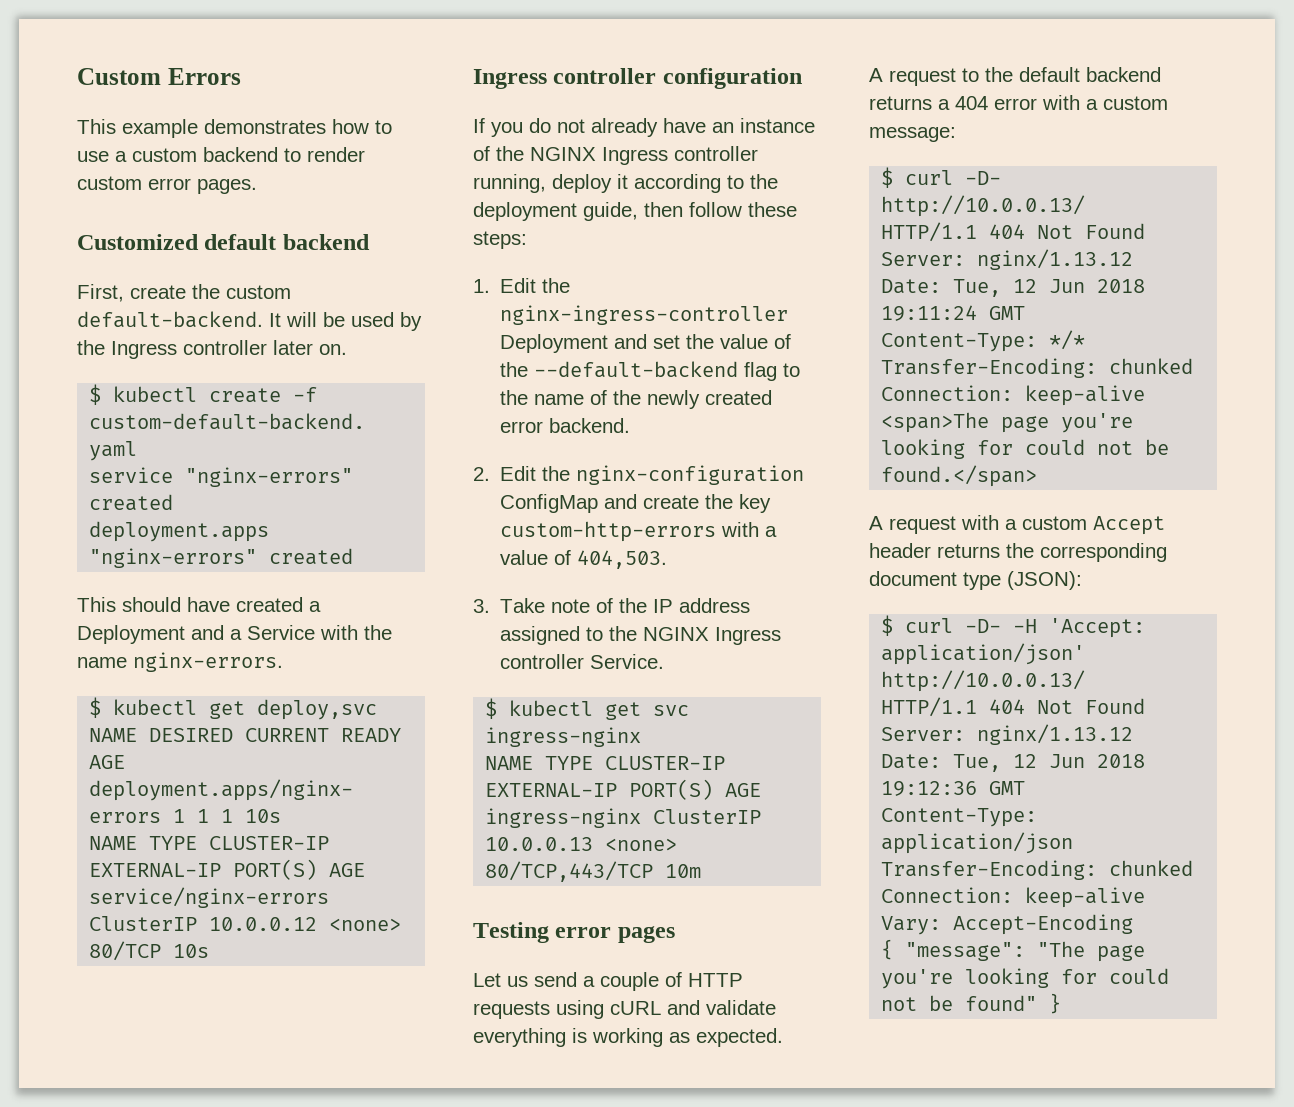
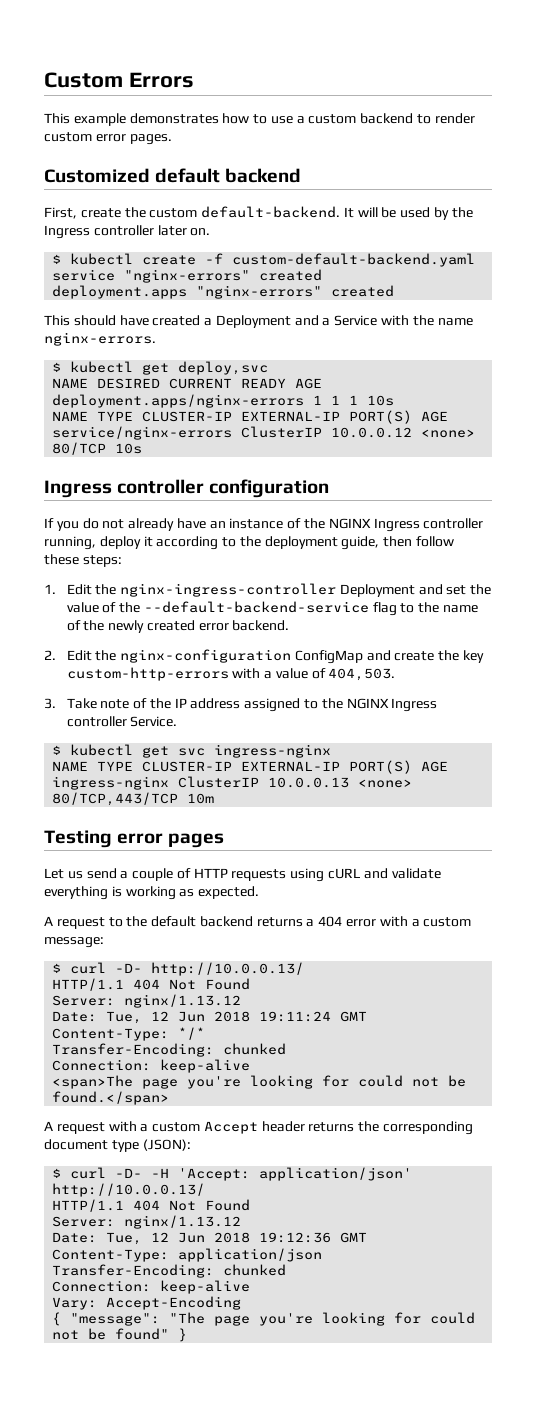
[534,361,739,378] --default-backend -> [143,601,369,613] --default-backend-service

